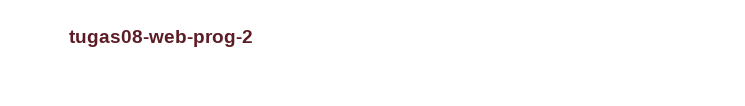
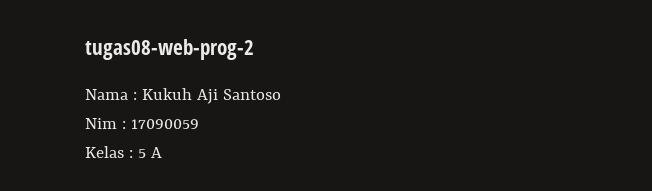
(253, 38) none -> [85,88,281,104] [85,118,199,129] [85,146,162,158] // Nama : Kukuh Aji Santoso // Nim : 17090059 // Kelas : 5 A

